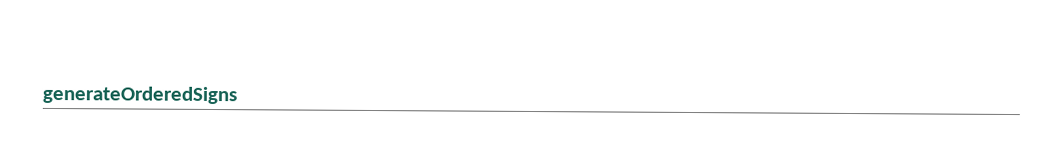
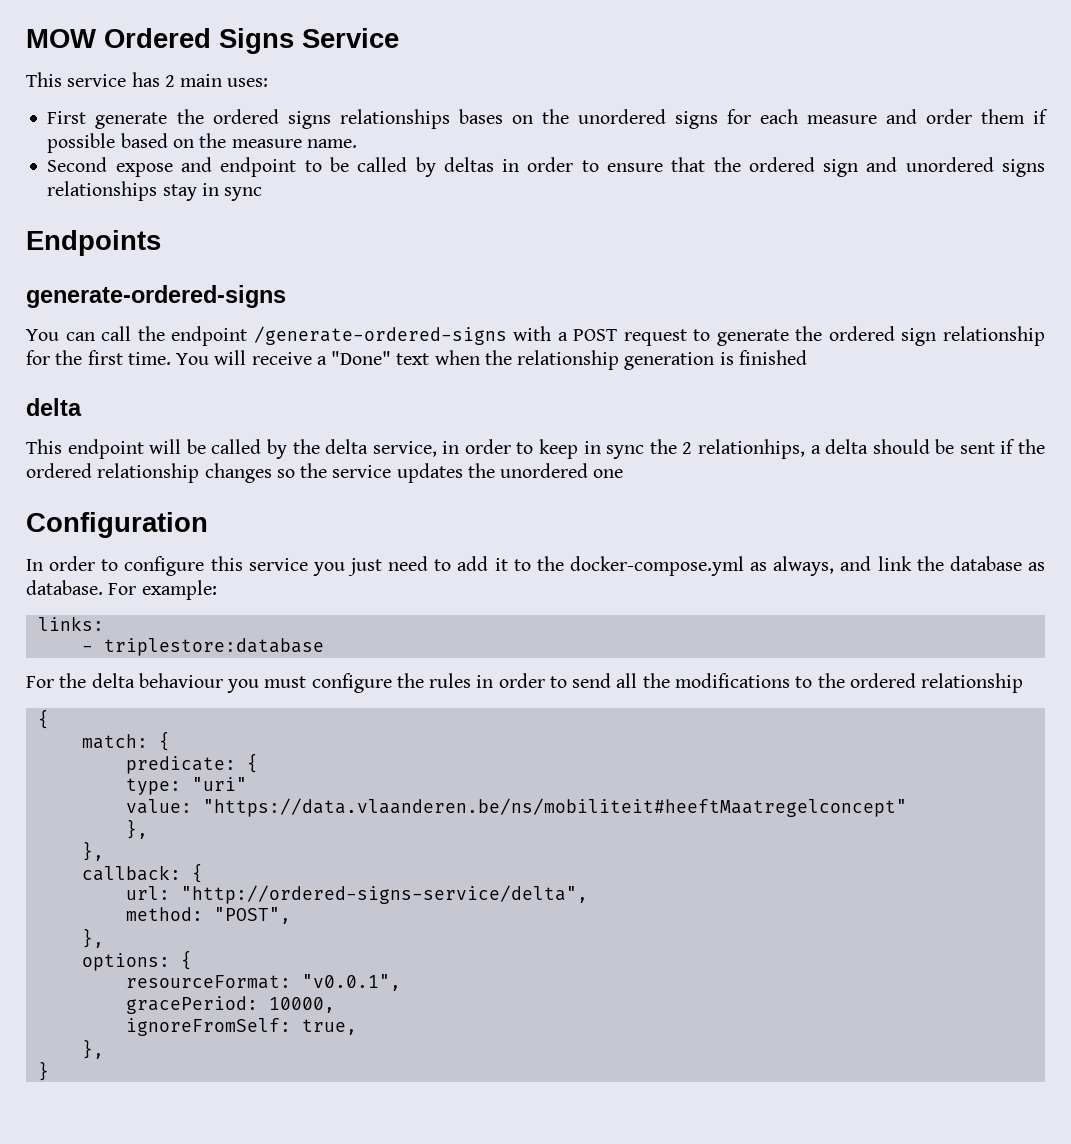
[42,85,237,105] generateOrderedSigns -> [26,28,399,54] [26,72,269,87] [47,109,1048,129] [47,133,357,153] [47,157,1045,177] [47,181,263,201] [26,230,161,256] [26,285,286,308] [26,326,1045,346] [26,350,807,370] [26,398,82,416] [26,439,1046,459] [26,463,624,483] [26,512,208,538] [26,556,1045,576] [26,580,217,600] [37,616,104,631] [81,638,324,656] [26,673,1024,693] [37,709,49,729] [81,731,170,751] [125,753,258,774] [125,777,247,795] [125,798,907,817] [125,819,148,839] [81,841,104,861] [81,863,203,883] [125,885,588,904] [125,907,291,924] [81,928,104,948] [81,950,192,971] [125,974,401,991] [125,996,335,1014] [125,1018,357,1036] [81,1039,104,1059] [37,1061,49,1081] MOW Ordered Signs Service // This service has 2 main uses: // First generate the ordered signs relationships bases on the unordered signs for each measure and order them if possible based on the measure name. // Second expose and endpoint to be called by deltas in order to ensure that the ordered sign and unordered signs relationships stay in sync // Endpoints // generate-ordered-signs // You can call the endpoint /generate-ordered-signs with a POST request to generate the ordered sign relationship for the first time. You will receive a "Done" text when the relationship generation is finished // delta // This endpoint will be called by the delta service, in order to keep in sync the 2 relationhips, a delta should be sent if the ordered relationship changes so the service updates the unordered one // Configuration // In order to configure this service you just need to add it to the docker-compose.yml as always, and link the database as database. For example: // links: // - triplestore:database // For the delta behaviour you must configure the rules in order to send all the modifications to the ordered relationship // { // match: { // predicate: { // type: "uri" // value: "https://data.vlaanderen.be/ns/mobiliteit#heeftMaatregelconcept" // }, // }, // callback: { // url: "http://ordered-signs-service/delta", // method: "POST", // }, // options: { // resourceFormat: "v0.0.1", // gracePeriod: 10000, // ignoreFromSelf: true, // }, // }

